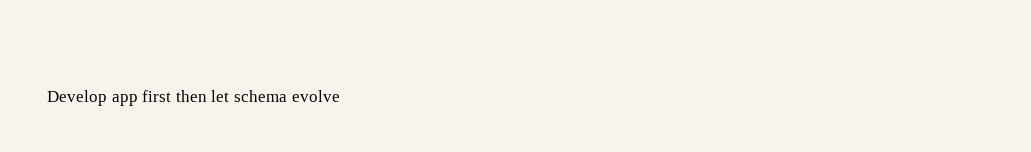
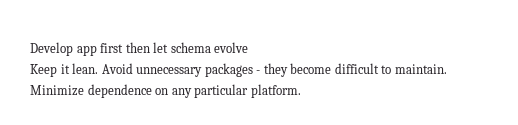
(340, 96) none -> [30,63,447,77] [30,84,301,98] // Keep it lean. Avoid unnecessary packages - they become difficult to maintain. // Minimize dependence on any particular platform.

